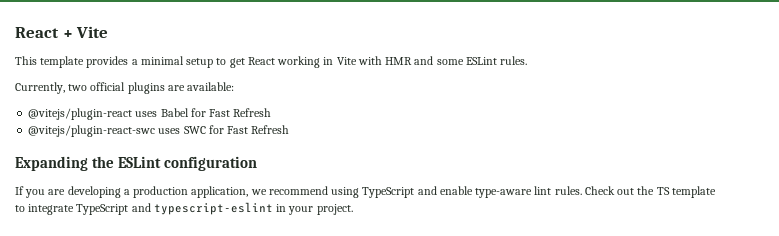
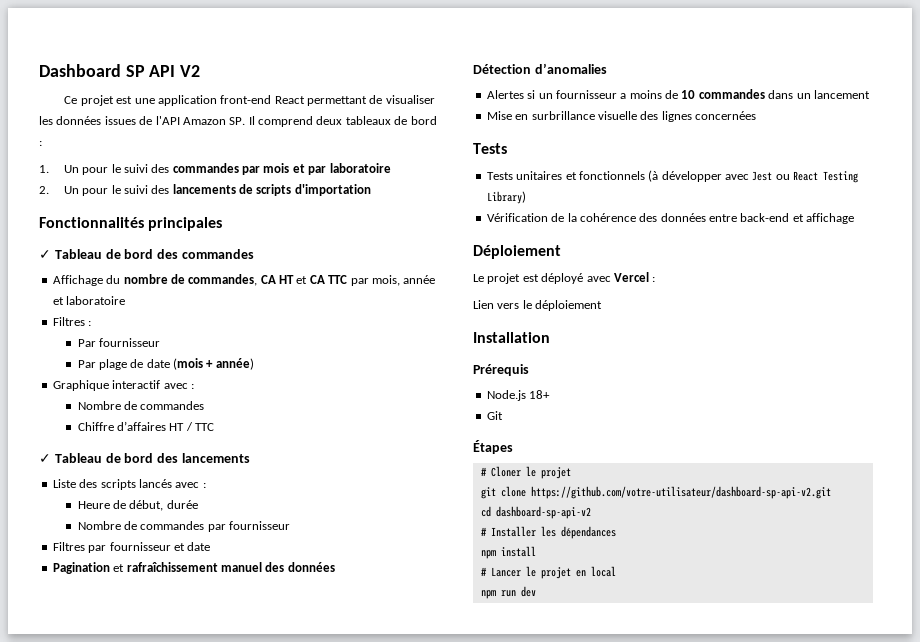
[15,26,109,38] [15,56,528,68] [15,82,235,94] [28,108,272,120] [28,125,290,137] [15,156,258,171] [15,186,716,198] [15,202,353,215] React + Vite // This template provides a minimal setup to get React working in Vite with HMR and some ESLint rules. // Currently, two official plugins are available: // @vitejs/plugin-react uses Babel for Fast Refresh // @vitejs/plugin-react-swc uses SWC for Fast Refresh // Expanding the ESLint configuration // If you are developing a production application, we recommend using TypeScript and enable type-aware lint rules. Check out the TS template to integrate TypeScript and typescript-eslint in your project. -> [39,64,201,77] [64,95,435,106] [39,116,437,127] [39,141,42,146] [39,163,391,175] [39,184,371,196] [39,217,223,231] [39,249,254,259] [52,274,436,286] [52,296,126,305] [52,317,92,326] [77,338,160,347] [77,358,254,370] [52,380,194,391] [77,401,205,410] [77,421,215,431] [39,453,250,463] [52,479,206,490] [77,500,198,511] [77,521,291,532] [52,542,211,553] [52,562,335,574] [473,63,607,74] [486,89,870,99] [486,111,756,122] [473,143,507,154] [486,170,859,183] [486,191,526,204] [486,213,855,224] [473,245,561,259] [473,272,656,284] [473,300,603,311] [473,332,550,343] [473,364,529,376] [486,390,551,401] [486,411,503,420] [473,440,513,454] [480,466,571,479] [480,486,831,499] [480,506,591,519] [480,526,616,539] [480,546,536,559] [480,566,616,579] [480,586,536,599] Dashboard SP API V2 // Ce projet est une application front-end React permettant de visualiser les données issues de l'API Amazon SP. Il comprend deux tableaux de bord : // 1. Un pour le suivi des commandes par mois et par laboratoire // 2. Un pour le suivi des lancements de scripts d'importation // Fonctionnalités principales // ✓ Tableau de bord des commandes // Affichage du nombre de commandes, CA HT et CA TTC par mois, année et laboratoire // Filtres : // Par fournisseur // Par plage de date (mois + année) // Graphique interactif avec : // Nombre de commandes // Chiffre d’affaires HT / TTC // ✓ Tableau de bord des lancements // Liste des scripts lancés avec : // Heure de début, durée // Nombre de commandes par fournisseur // Filtres par fournisseur et date // Pagination et rafraîchissement manuel des données // Détection d’anomalies // Alertes si un fournisseur a moins de 10 commandes dans un lancement // Mise en surbrillance visuelle des lignes concernées // Tests // Tests unitaires et fonctionnels (à développer avec Jest ou React Testing Library) // Vérification de la cohérence des données entre back-end et affichage // Déploiement // Le projet est déployé avec Vercel : // Lien vers le déploiement // Installation // Prérequis // Node.js 18+ // Git // Étapes // # Cloner le projet // git clone https://github.com/votre-utilisateur/dashboard-sp-api-v2.git // cd dashboard-sp-api-v2 // # Installer les dépendances // npm install // # Lancer le projet en local // npm run dev

